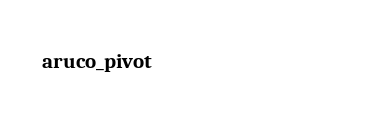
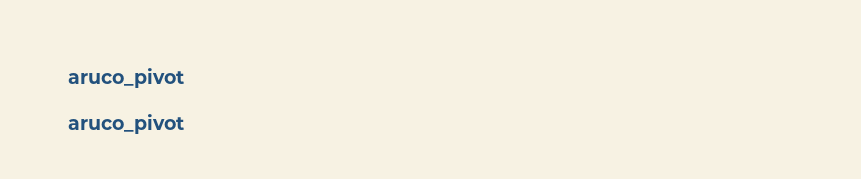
[42,54,152,72] aruco_pivot -> [68,68,184,88] [68,114,184,134] aruco_pivot // aruco_pivot

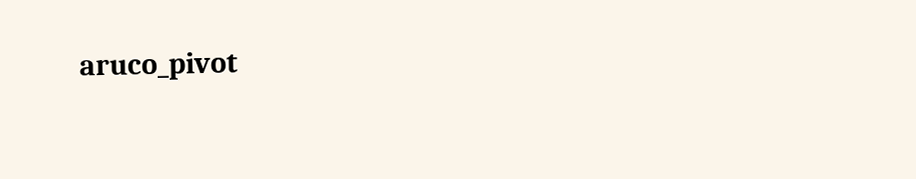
[68,68,184,88] [68,114,184,134] aruco_pivot // aruco_pivot -> [79,51,238,82] aruco_pivot

